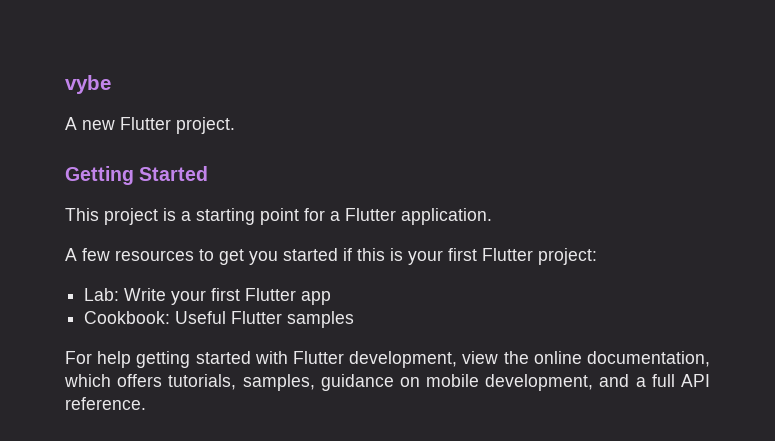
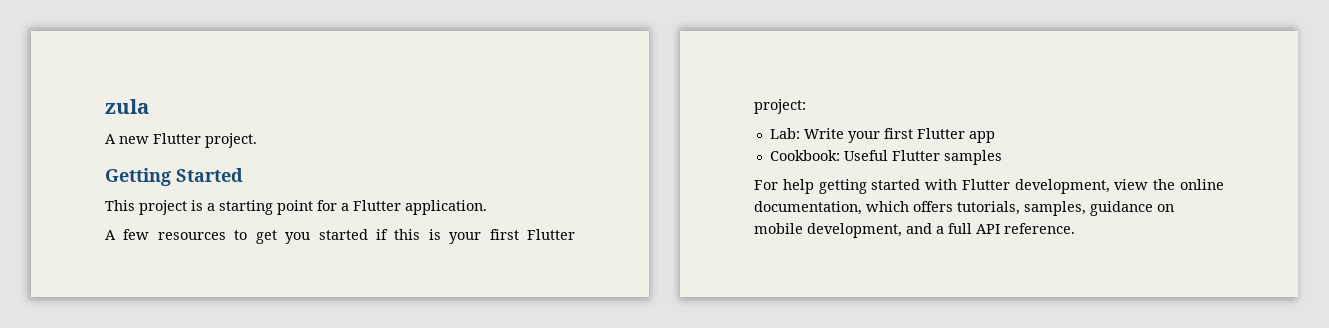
[65,75,111,94] vybe -> [105,99,149,114] zula

